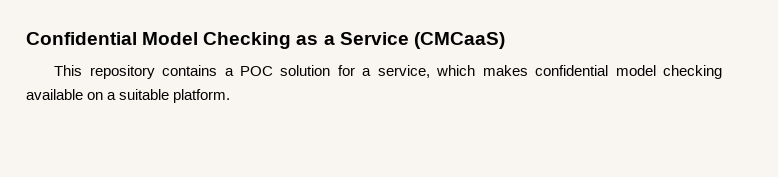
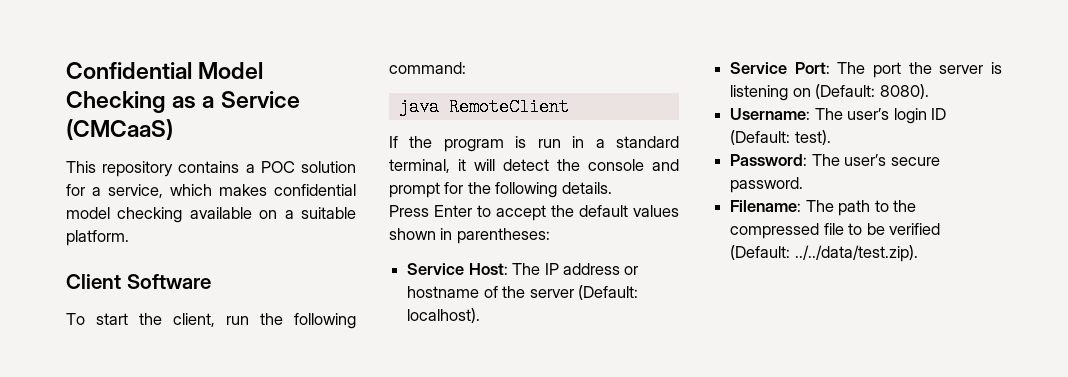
(231, 96) none -> [66,274,211,289] [66,313,356,329] [389,62,466,74] [398,98,569,116] [389,136,679,152] [389,159,679,173] [389,182,612,198] [389,205,679,221] [389,228,550,244] [407,263,639,275] [407,285,638,300] [407,308,481,323] [730,62,1002,78] [730,84,929,101] [730,108,946,124] [730,130,831,145] [730,154,940,166] [730,177,804,193] [730,200,916,216] [730,223,940,239] [730,245,918,262] // Client Software // To start the client, run the following command: // java RemoteClient // If the program is run in a standard terminal, it will detect the console and prompt for the following details. // Press Enter to accept the default values shown in parentheses: // Service Host: The IP address or hostname of the server (Default: localhost). // Service Port: The port the server is listening on (Default: 8080). // Username: The user’s login ID (Default: test). // Password: The user’s secure password. // Filename: The path to the compressed file to be verified (Default: ../../data/test.zip).

